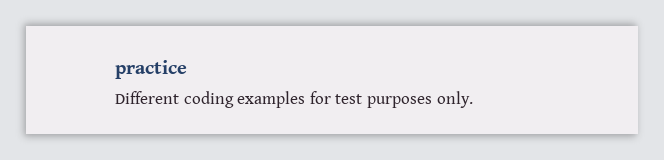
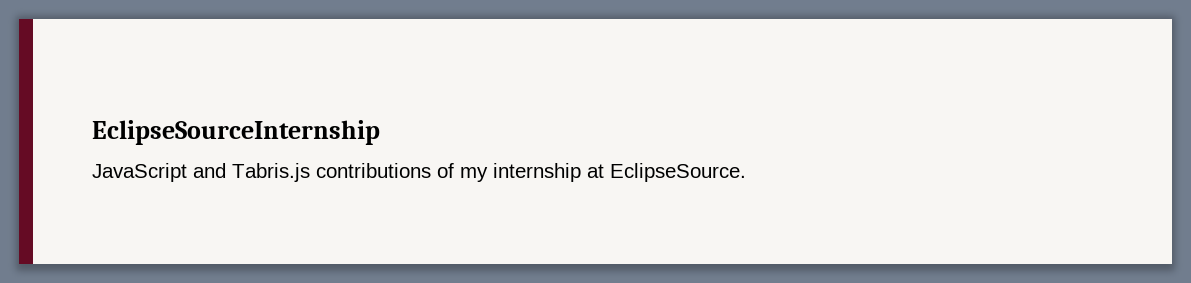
[115,60,187,79] [115,91,473,108] practice // Different coding examples for test purposes only. -> [92,120,380,145] [92,163,746,182] EclipseSourceInternship // JavaScript and Tabris.js contributions of my internship at EclipseSource.

